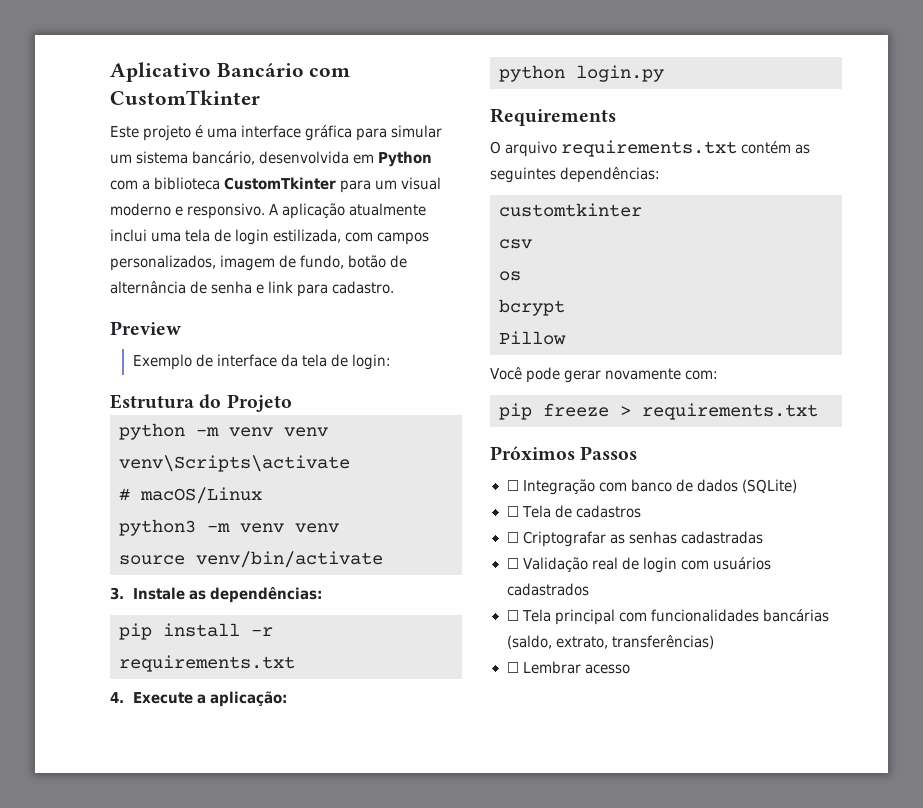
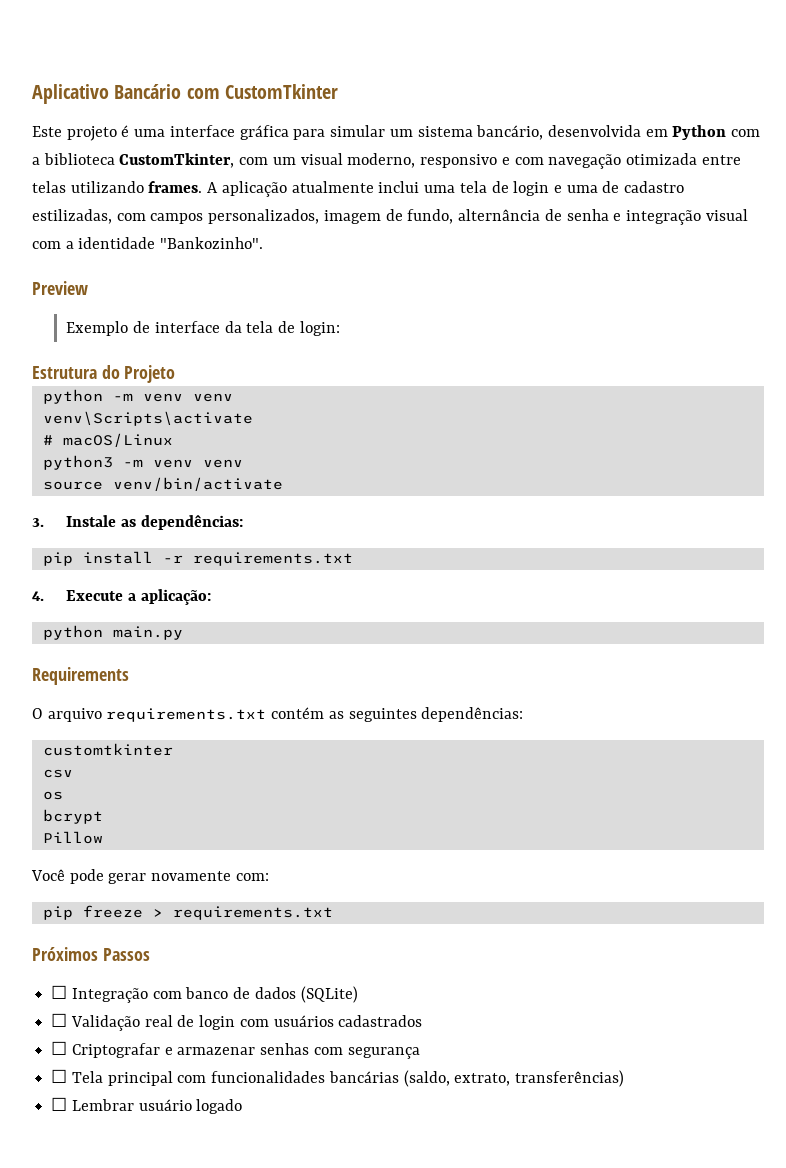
[224,177,442,193] [110,203,266,219] CustomTkinter para um visual moderno e responsivo. -> [119,153,741,169] [32,181,203,193] CustomTkinter, com um visual moderno, responsivo e com navegação otimizada entre telas utilizando frames.
[273,229,342,243] estilizada, -> [553,181,685,193] [32,209,112,224] e uma de cadastro estilizadas,
[348,255,408,268] botão de -> (454, 216) none
[268,281,395,297] link para cadastro. -> [625,209,748,225] [32,237,264,249] integração visual com a identidade "Bankozinho".
[576,65,664,82] login.py -> [112,626,183,640] main.py
[506,505,641,518] [506,531,763,547] // ☐ Tela de cadastros // ☐ Criptografar as senhas cadastradas -> (358, 994) none
(589, 589) none -> [51,1041,420,1059] // ☐ Criptografar e armazenar senhas com segurança
[584,664,630,674] acesso -> [138,1099,243,1114] usuário logado

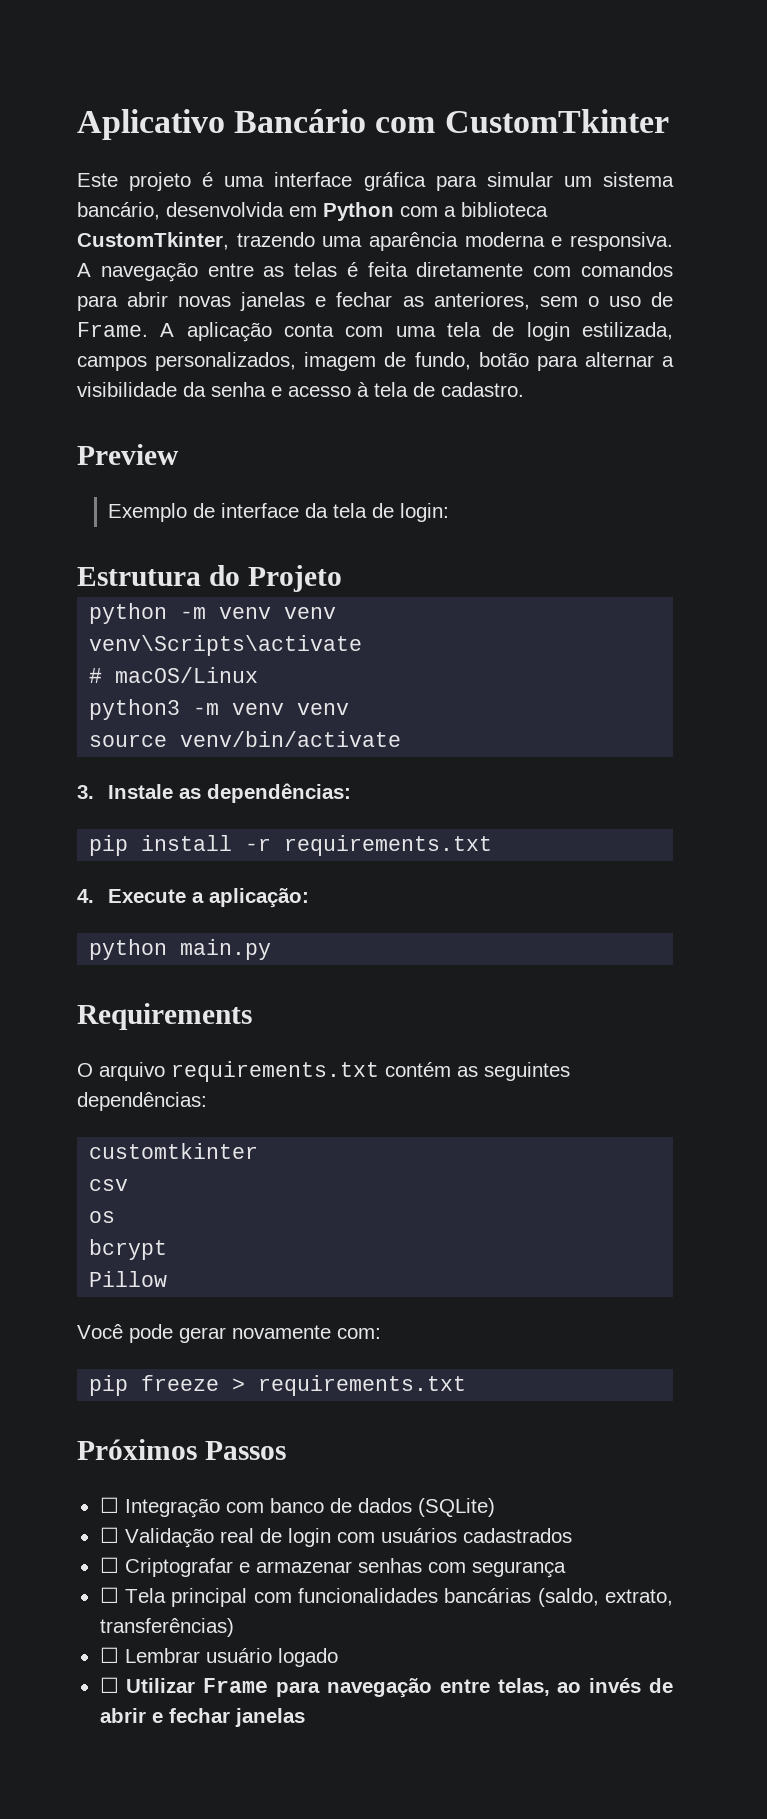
[239,153,741,169] [32,181,685,197] [32,209,146,224] com um visual moderno, responsivo e com navegação otimizada entre telas utilizando frames. A aplicação atualmente inclui uma tela de login e uma de cadastro estilizadas, com -> [236,232,673,251] [77,262,673,282] [77,292,673,311] [77,322,673,342] trazendo uma aparência moderna e responsiva. A navegação entre as telas é feita diretamente com comandos para abrir novas janelas e fechar as anteriores, sem o uso de Frame. A aplicação conta com uma tela de login estilizada,
[458,209,748,225] [32,237,264,249] alternância de senha e integração visual com a identidade "Bankozinho". -> [478,352,674,371] [77,382,524,397] botão para alternar a visibilidade da senha e acesso à tela de cadastro.
(243, 1106) none -> [99,1677,673,1698] [99,1708,305,1727] // ☐ Utilizar Frame para navegação entre telas, ao invés de abrir e fechar janelas

